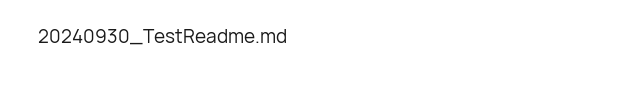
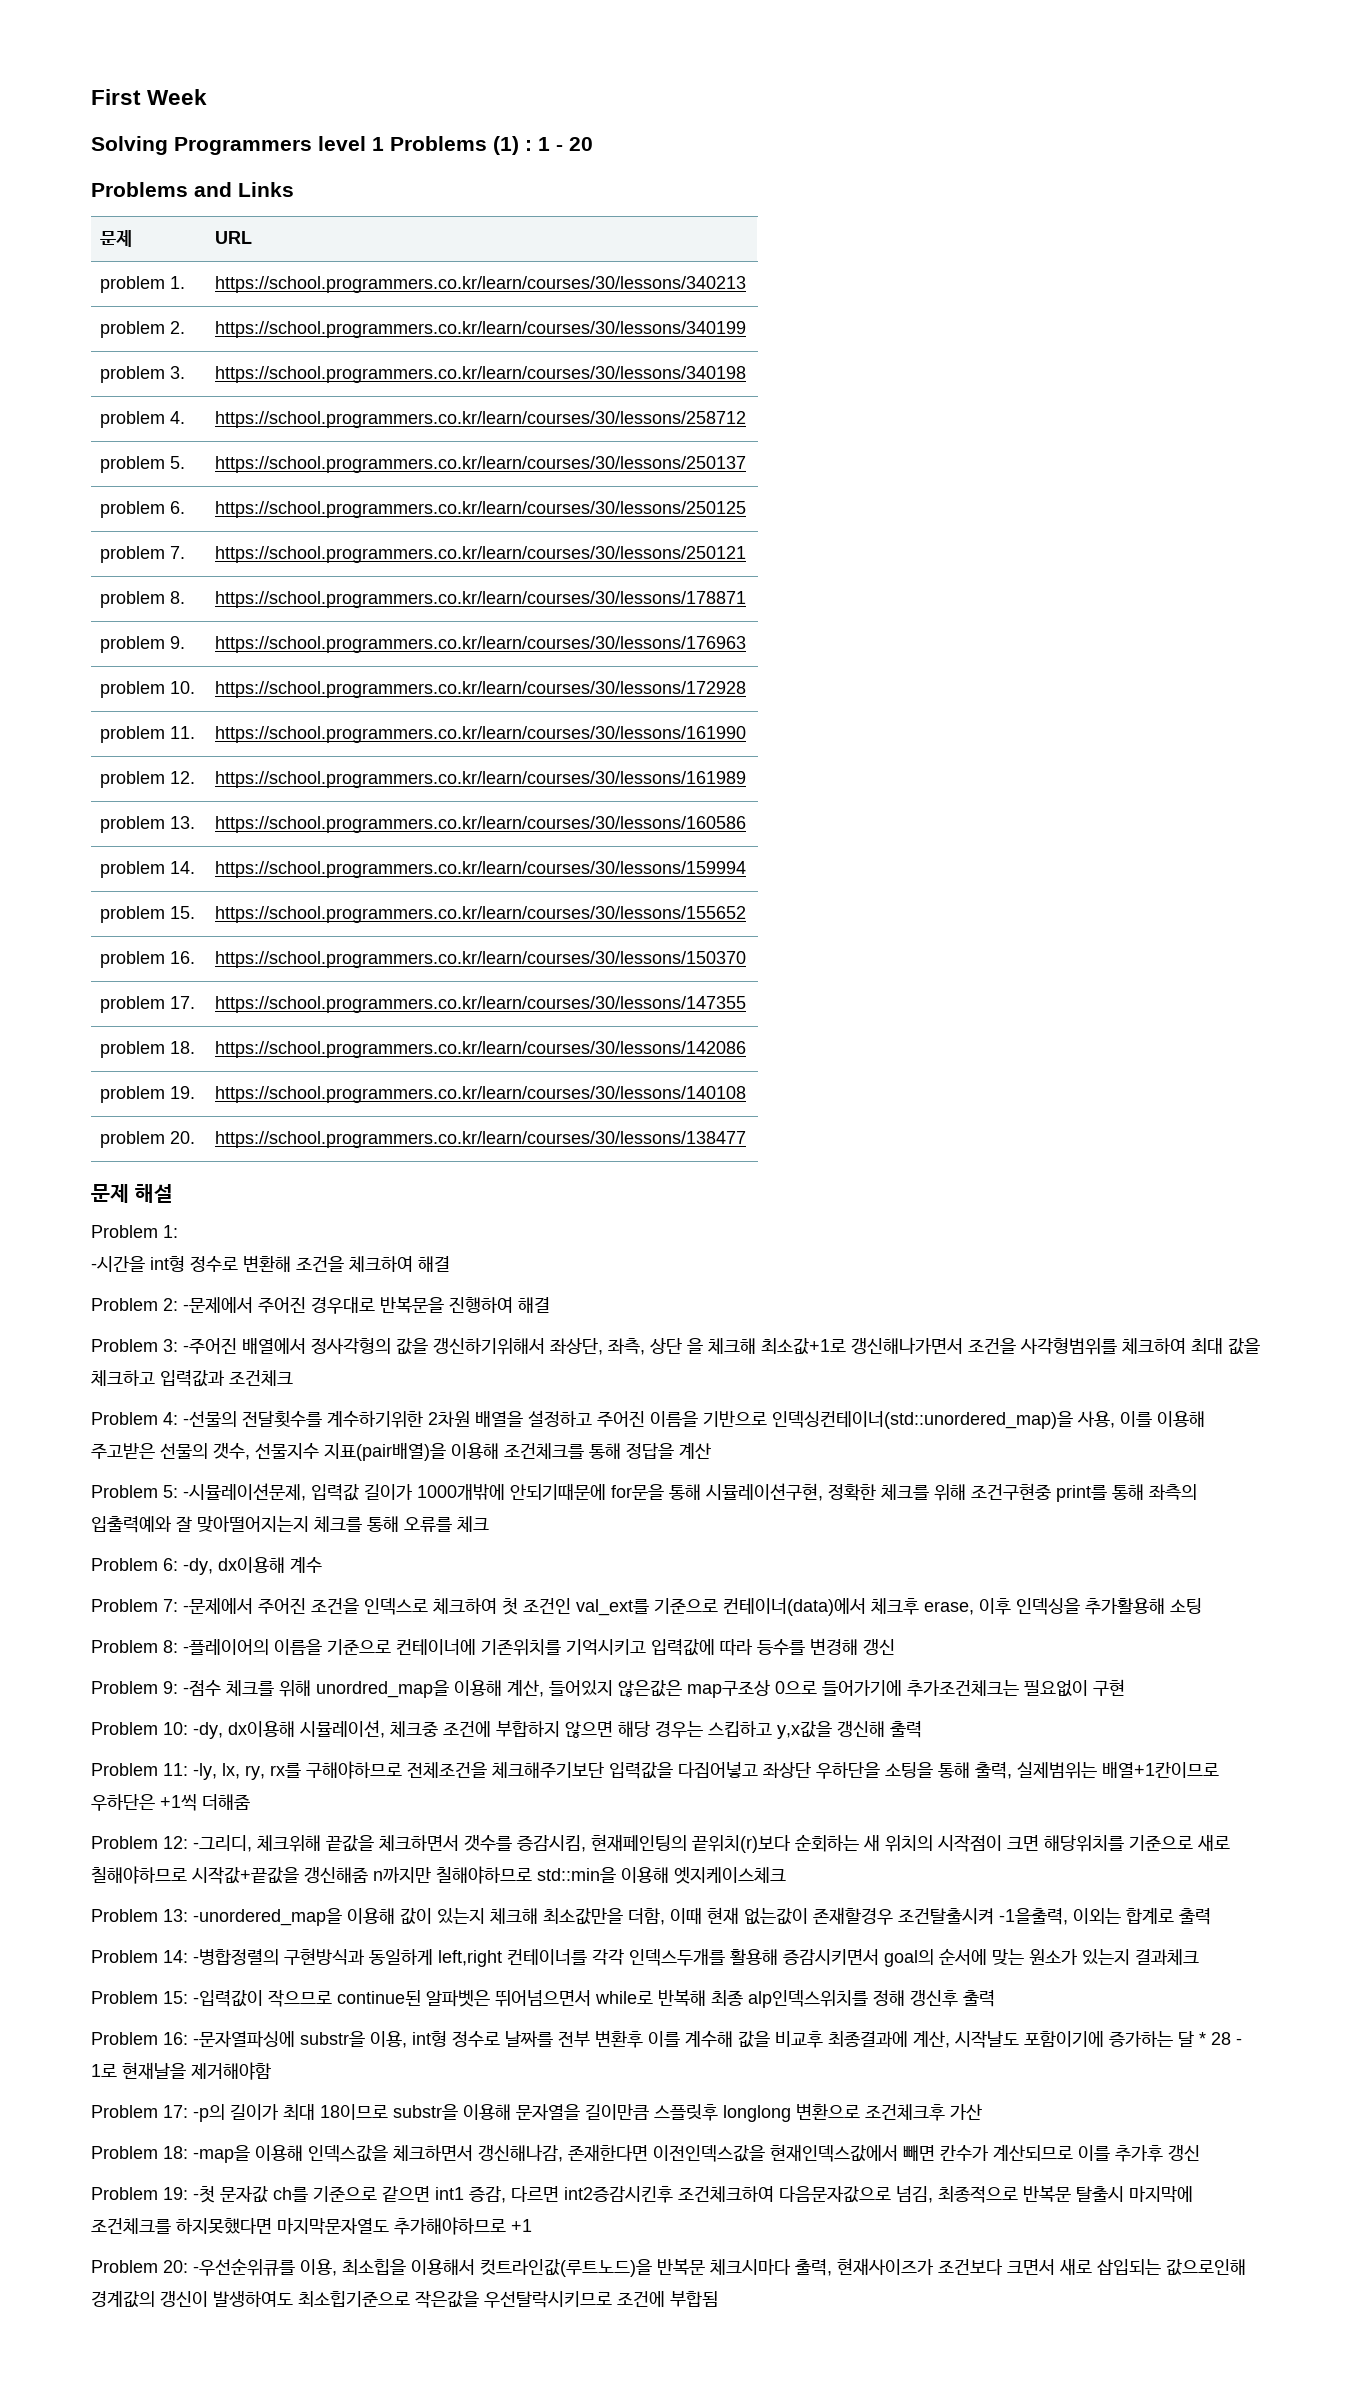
[38,29,287,45] 20240930_TestReadme.md -> [91,89,208,105] [91,136,593,155] [91,182,294,197] [100,230,133,247] [215,231,253,244] [100,276,186,293] [215,276,747,293] [100,321,186,338] [215,321,747,338] [100,366,186,383] [215,366,747,383] [100,411,186,428] [215,411,747,428] [100,456,186,473] [215,456,747,473] [100,501,186,518] [215,501,747,518] [100,546,186,563] [215,546,747,563] [100,591,186,608] [215,591,747,608] [100,636,186,653] [215,636,747,653] [100,681,196,698] [215,681,747,698] [100,726,196,743] [215,726,747,743] [100,771,196,788] [215,771,747,788] [100,816,196,833] [215,816,747,833] [100,861,196,878] [215,861,747,878] [100,906,196,923] [215,906,747,923] [100,951,196,968] [215,951,747,968] [100,996,196,1013] [215,996,747,1013] [100,1041,196,1058] [215,1041,747,1058] [100,1086,196,1103] [215,1086,747,1103] [100,1131,196,1148] [215,1131,747,1148] [91,1184,173,1203] [91,1225,178,1238] [91,1255,450,1272] [91,1297,550,1314] [91,1337,1260,1355] [91,1370,293,1387] [91,1410,1205,1429] [91,1442,711,1461] [91,1483,1197,1502] [91,1516,489,1533] [91,1556,322,1575] [91,1598,1202,1616] [91,1638,895,1656] [91,1679,1125,1698] [91,1720,922,1739] [91,1761,1219,1780] [91,1794,250,1811] [91,1834,1230,1853] [91,1866,786,1884] [91,1907,1211,1926] [91,1948,1199,1967] [91,1989,995,2008] [91,2030,1242,2048] [91,2062,271,2080] [91,2103,982,2122] [91,2144,1200,2163] [91,2186,1193,2203] [91,2217,532,2235] [91,2258,1246,2277] [91,2290,718,2308] First Week // Solving Programmers level 1 Problems (1) : 1 - 20 // Problems and Links // 문제 | URL // problem 1. | https://school.programmers.co.kr/learn/courses/30/lessons/340213 // problem 2. | https://school.programmers.co.kr/learn/courses/30/lessons/340199 // problem 3. | https://school.programmers.co.kr/learn/courses/30/lessons/340198 // problem 4. | https://school.programmers.co.kr/learn/courses/30/lessons/258712 // problem 5. | https://school.programmers.co.kr/learn/courses/30/lessons/250137 // problem 6. | https://school.programmers.co.kr/learn/courses/30/lessons/250125 // problem 7. | https://school.programmers.co.kr/learn/courses/30/lessons/250121 // problem 8. | https://school.programmers.co.kr/learn/courses/30/lessons/178871 // problem 9. | https://school.programmers.co.kr/learn/courses/30/lessons/176963 // problem 10. | https://school.programmers.co.kr/learn/courses/30/lessons/172928 // problem 11. | https://school.programmers.co.kr/learn/courses/30/lessons/161990 // problem 12. | https://school.programmers.co.kr/learn/courses/30/lessons/161989 // problem 13. | https://school.programmers.co.kr/learn/courses/30/lessons/160586 // problem 14. | https://school.programmers.co.kr/learn/courses/30/lessons/159994 // problem 15. | https://school.programmers.co.kr/learn/courses/30/lessons/155652 // problem 16. | https://school.programmers.co.kr/learn/courses/30/lessons/150370 // problem 17. | https://school.programmers.co.kr/learn/courses/30/lessons/147355 // problem 18. | https://school.programmers.co.kr/learn/courses/30/lessons/142086 // problem 19. | https://school.programmers.co.kr/learn/courses/30/lessons/140108 // problem 20. | https://school.programmers.co.kr/learn/courses/30/lessons/138477 // 문제 해설 // Problem 1: // -시간을 int형 정수로 변환해 조건을 체크하여 해결 // Problem 2: -문제에서 주어진 경우대로 반복문을 진행하여 해결 // Problem 3: -주어진 배열에서 정사각형의 값을 갱신하기위해서 좌상단, 좌측, 상단 을 체크해 최소값+1로 갱신해나가면서 조건을 사각형범위를 체크하여 최대 값을 체크하고 입력값과 조건체크 // Problem 4: -선물의 전달횟수를 계수하기위한 2차원 배열을 설정하고 주어진 이름을 기반으로 인덱싱컨테이너(std::unordered_map)을 사용, 이를 이용해 주고받은 선물의 갯수, 선물지수 지표(pair배열)을 이용해 조건체크를 통해 정답을 계산 // Problem 5: -시뮬레이션문제, 입력값 길이가 1000개밖에 안되기때문에 for문을 통해 시뮬레이션구현, 정확한 체크를 위해 조건구현중 print를 통해 좌측의 입출력예와 잘 맞아떨어지는지 체크를 통해 오류를 체크 // Problem 6: -dy, dx이용해 계수 // Problem 7: -문제에서 주어진 조건을 인덱스로 체크하여 첫 조건인 val_ext를 기준으로 컨테이너(data)에서 체크후 erase, 이후 인덱싱을 추가활용해 소팅 // Problem 8: -플레이어의 이름을 기준으로 컨테이너에 기존위치를 기억시키고 입력값에 따라 등수를 변경해 갱신 // Problem 9: -점수 체크를 위해 unordred_map을 이용해 계산, 들어있지 않은값은 map구조상 0으로 들어가기에 추가조건체크는 필요없이 구현 // Problem 10: -dy, dx이용해 시뮬레이션, 체크중 조건에 부합하지 않으면 해당 경우는 스킵하고 y,x값을 갱신해 출력 // Problem 11: -ly, lx, ry, rx를 구해야하므로 전체조건을 체크해주기보단 입력값을 다집어넣고 좌상단 우하단을 소팅을 통해 출력, 실제범위는 배열+1칸이므로 우하단은 +1씩 더해줌 // Problem 12: -그리디, 체크위해 끝값을 체크하면서 갯수를 증감시킴, 현재페인팅의 끝위치(r)보다 순회하는 새 위치의 시작점이 크면 해당위치를 기준으로 새로 칠해야하므로 시작값+끝값을 갱신해줌 n까지만 칠해야하므로 std::min을 이용해 엣지케이스체크 // Problem 13: -unordered_map을 이용해 값이 있는지 체크해 최소값만을 더함, 이때 현재 없는값이 존재할경우 조건탈출시켜 -1을출력, 이외는 합계로 출력 // Problem 14: -병합정렬의 구현방식과 동일하게 left,right 컨테이너를 각각 인덱스두개를 활용해 증감시키면서 goal의 순서에 맞는 원소가 있는지 결과체크 // Problem 15: -입력값이 작으므로 continue된 알파벳은 뛰어넘으면서 while로 반복해 최종 alp인덱스위치를 정해 갱신후 출력 // Problem 16: -문자열파싱에 substr을 이용, int형 정수로 날짜를 전부 변환후 이를 계수해 값을 비교후 최종결과에 계산, 시작날도 포함이기에 증가하는 달 * 28 - 1로 현재날을 제거해야함 // Problem 17: -p의 길이가 최대 18이므로 substr을 이용해 문자열을 길이만큼 스플릿후 longlong 변환으로 조건체크후 가산 // Problem 18: -map을 이용해 인덱스값을 체크하면서 갱신해나감, 존재한다면 이전인덱스값을 현재인덱스값에서 빼면 칸수가 계산되므로 이를 추가후 갱신 // Problem 19: -첫 문자값 ch를 기준으로 같으면 int1 증감, 다르면 int2증감시킨후 조건체크하여 다음문자값으로 넘김, 최종적으로 반복문 탈출시 마지막에 조건체크를 하지못했다면 마지막문자열도 추가해야하므로 +1 // Problem 20: -우선순위큐를 이용, 최소힙을 이용해서 컷트라인값(루트노드)을 반복문 체크시마다 출력, 현재사이즈가 조건보다 크면서 새로 삽입되는 값으로인해 경계값의 갱신이 발생하여도 최소힙기준으로 작은값을 우선탈락시키므로 조건에 부합됨

